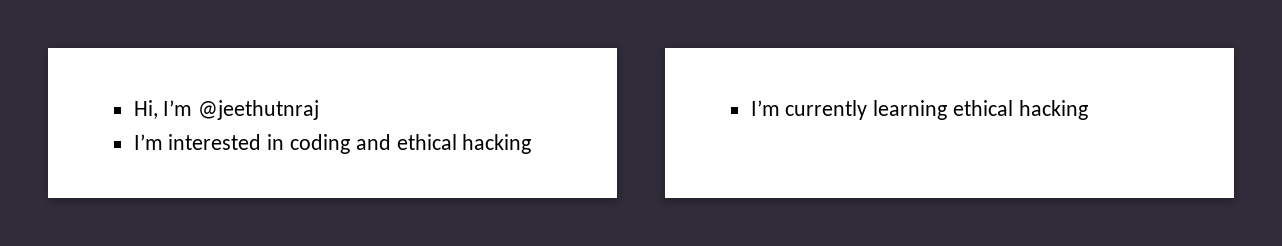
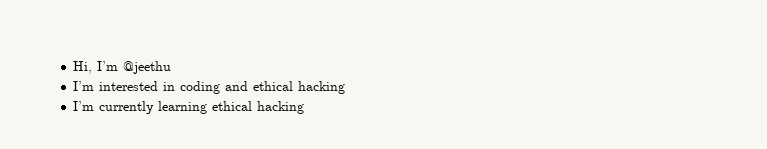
[198,100,320,120] @jeethutnraj -> [123,61,172,74] @jeethu

